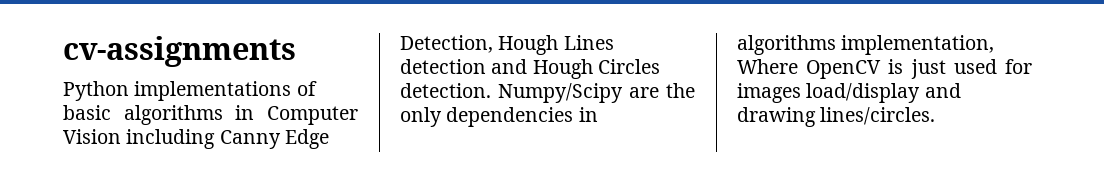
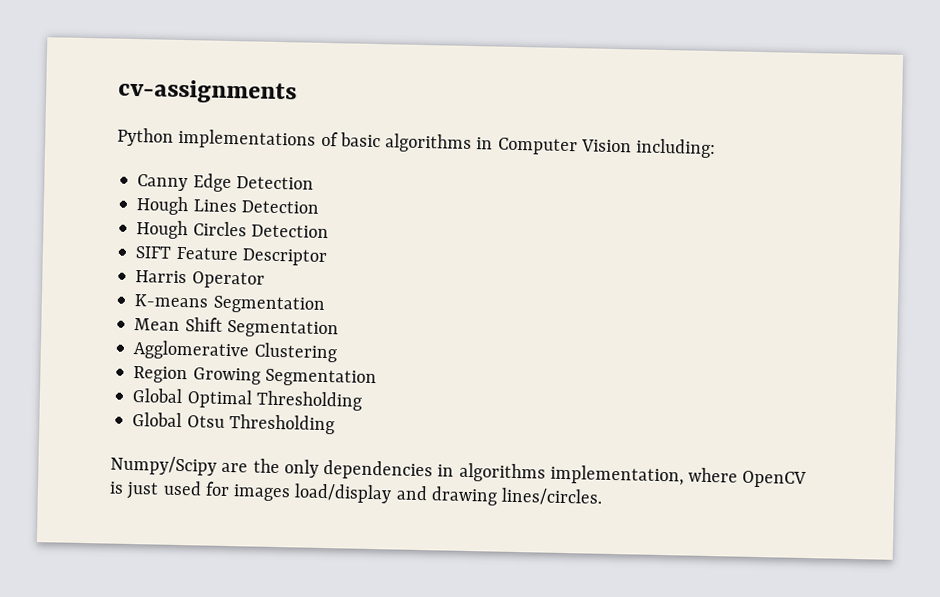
[126,129,216,149] including -> [635,138,717,159] including: //
[400,35,493,53] Detection, -> [235,176,314,190] Detection //
[400,59,660,79] [400,83,491,98] detection and Hough Circles detection. -> [240,200,319,214] [136,220,329,240] [135,246,327,267] [135,270,265,289] [134,294,325,314] [134,317,339,339] [133,340,338,363] [133,366,377,388] [132,388,363,411] [132,412,335,435] Detection // Hough Circles Detection // SIFT Feature Descriptor // Harris Operator // K-means Segmentation // Mean Shift Segmentation // Agglomerative Clustering // Region Growing Segmentation // Global Optimal Thresholding // Global Otsu Thresholding //
[737,59,798,74] Where -> [688,467,739,483] where

